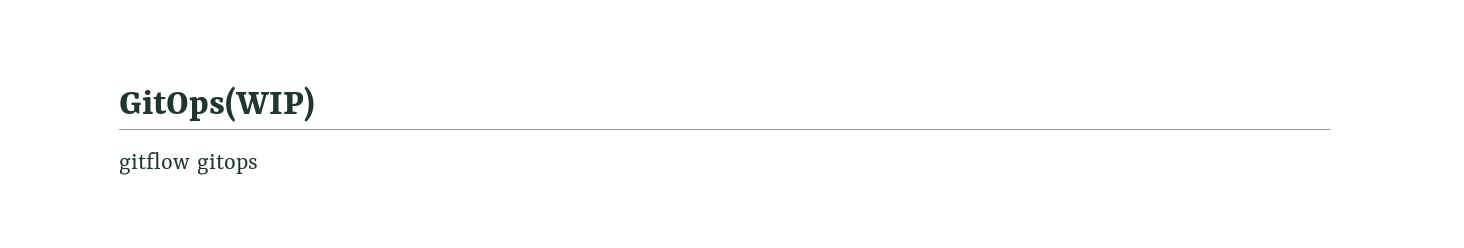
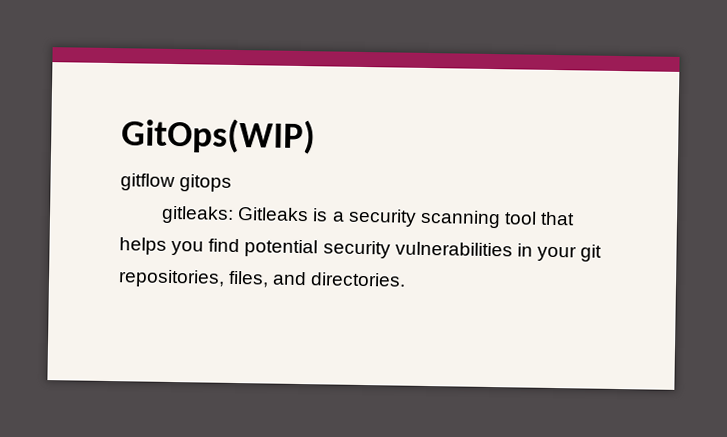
(258, 164) none -> [161,205,576,229] [119,237,603,262] [118,269,407,288] // gitleaks: Gitleaks is a security scanning tool that helps you find potential security vulnerabilities in your git repositories, files, and directories.

